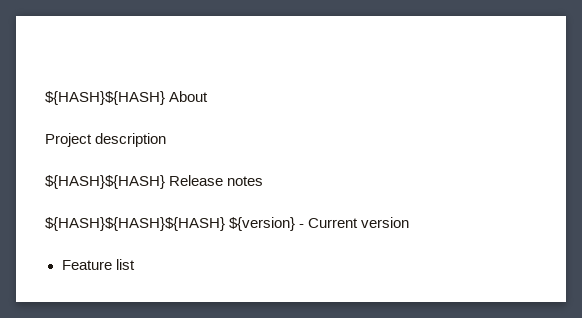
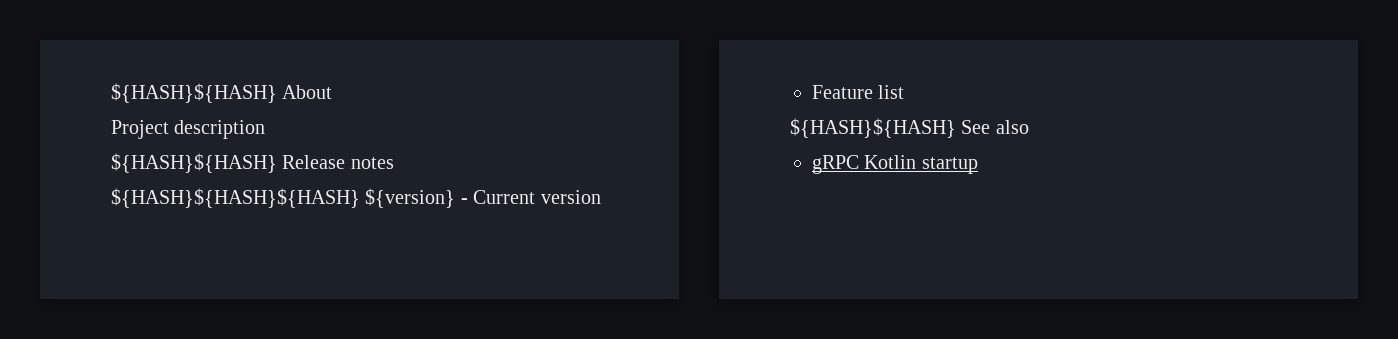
(135, 264) none -> [790,118,1029,138] [812,155,978,174] // ${HASH}${HASH} See also // gRPC Kotlin startup

